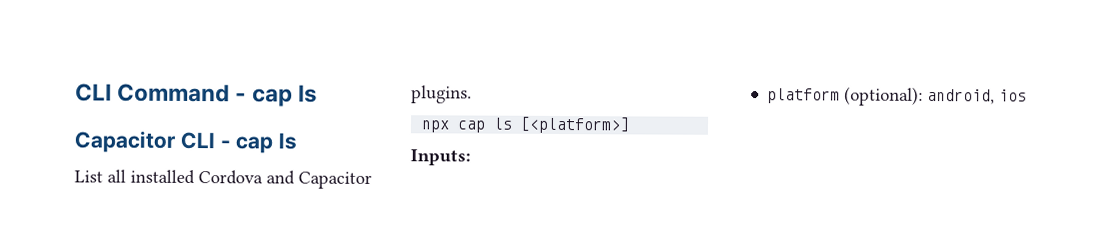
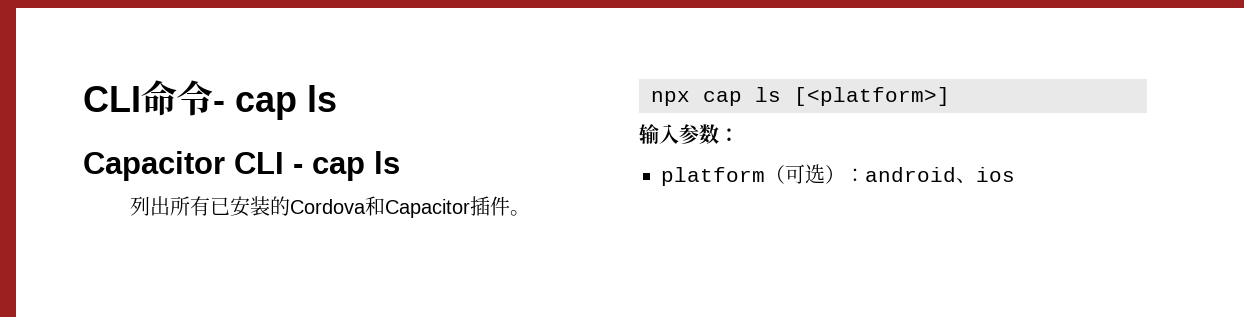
[75,83,231,103] CLI Command -> [83,80,213,116] CLI命令
[74,169,372,189] [411,85,472,104] List all installed Cordova and Capacitor plugins. -> [130,196,531,218] 列出所有已安装的Cordova和Capacitor插件。
[410,149,471,166] Inputs: -> [639,123,739,144] 输入参数：
[844,86,996,106] (optional): android, -> [765,164,976,184] （可选）：android、

